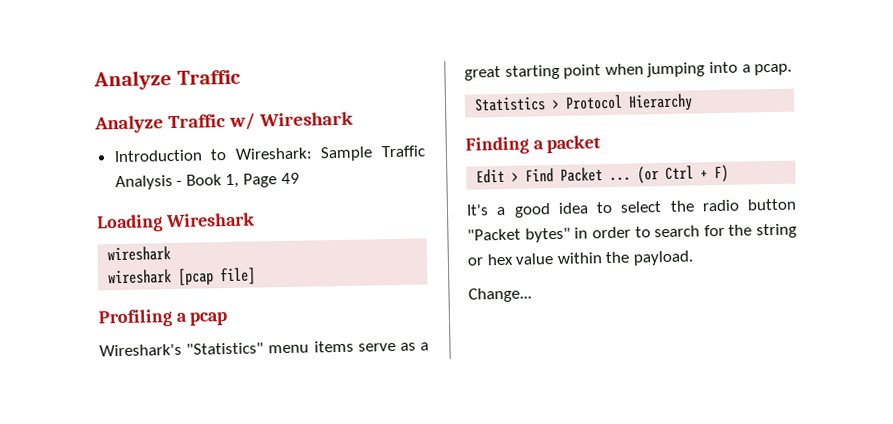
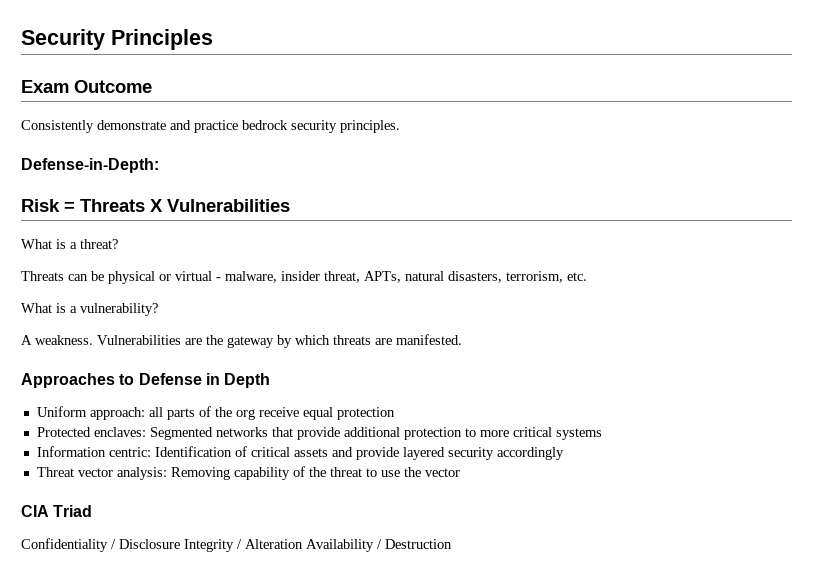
[93,69,241,91] [94,111,355,134] [113,145,425,163] [114,172,300,191] [97,212,255,233] [107,246,172,262] [108,267,257,286] [98,309,229,328] [99,340,429,357] [464,61,793,81] [474,93,694,112] [465,135,602,155] [476,164,730,184] [466,198,797,218] [467,223,797,243] [467,250,694,266] [468,287,532,303] Analyze Traffic // Analyze Traffic w/ Wireshark // Introduction to Wireshark: Sample Traffic Analysis - Book 1, Page 49 // Loading Wireshark // wireshark // wireshark [pcap file] // Profiling a pcap // Wireshark's "Statistics" menu items serve as a great starting point when jumping into a pcap. // Statistics > Protocol Hierarchy // Finding a packet // Edit > Find Packet ... (or Ctrl + F) // It's a good idea to select the radio button "Packet bytes" in order to search for the string or hex value within the payload. // Change... -> [21,29,213,50] [21,80,152,93] [21,120,400,133] [21,158,159,173] [21,199,290,212] [21,239,118,249] [21,271,587,284] [21,303,158,316] [21,334,462,348] [21,373,271,388] [36,406,395,420] [36,427,602,440] [36,446,564,460] [36,466,460,480] [21,505,93,517] [21,538,452,552] Security Principles // Exam Outcome // Consistently demonstrate and practice bedrock security principles. // Defense-in-Depth: // Risk = Threats X Vulnerabilities // What is a threat? // Threats can be physical or virtual - malware, insider threat, APTs, natural disasters, terrorism, etc. // What is a vulnerability? // A weakness. Vulnerabilities are the gateway by which threats are manifested. // Approaches to Defense in Depth // Uniform approach: all parts of the org receive equal protection // Protected enclaves: Segmented networks that provide additional protection to more critical systems // Information centric: Identification of critical assets and provide layered security accordingly // Threat vector analysis: Removing capability of the threat to use the vector // CIA Triad // Confidentiality / Disclosure Integrity / Alteration Availability / Destruction

